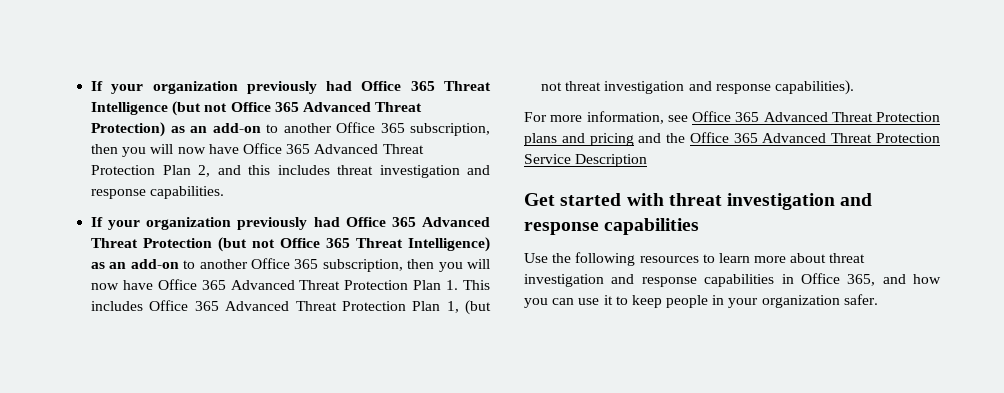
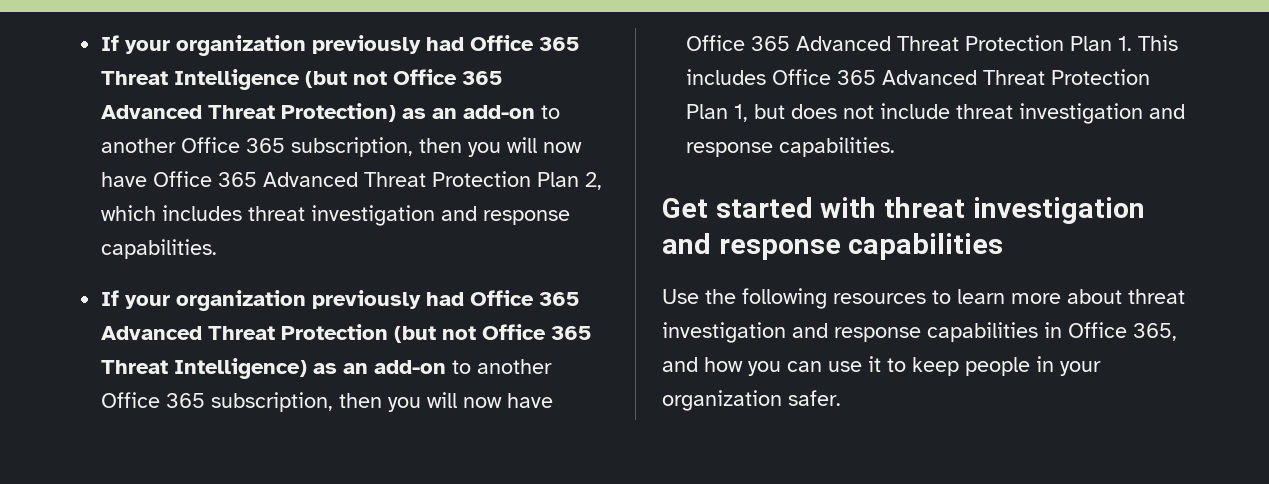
[217,165,271,175] and this -> [101,205,157,221] which
[464,300,491,315] [541,80,854,95] [524,111,940,124] [524,132,940,146] [524,154,648,167] (but not threat investigation and response capabilities). // For more information, see Office 365 Advanced Threat Protection plans and pricing and the Office 365 Advanced Threat Protection Service Description -> [754,103,1186,124] [686,137,896,157] but does not include threat investigation and response capabilities.

